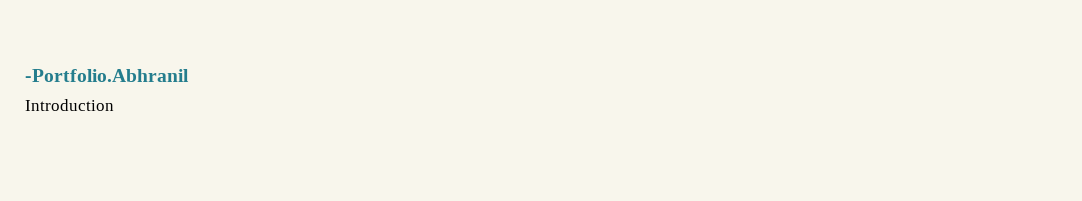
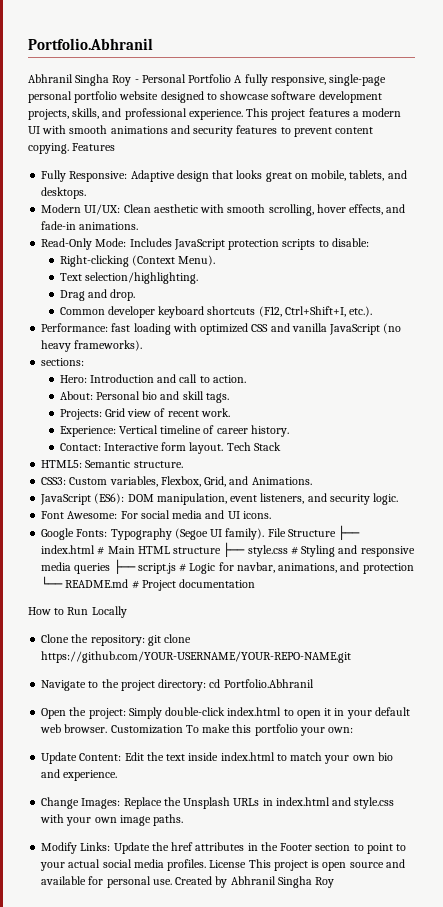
[25,69,189,82] [25,99,114,111] -Portfolio.Abhranil // Introduction -> [28,38,153,50] [28,74,387,86] [28,91,382,103] [28,108,402,120] [28,125,374,137] [28,143,116,154] [41,170,407,182] [41,187,87,199] [41,204,406,216] [41,221,139,230] [41,238,369,250] [59,255,216,267] [59,272,198,284] [59,289,136,301] [59,306,373,318] [41,323,402,335] [41,340,143,352] [41,358,85,366] [59,374,246,383] [59,391,229,403] [59,408,230,420] [59,425,289,437] [59,442,281,454] [41,460,183,468] [41,476,312,487] [40,493,399,505] [41,510,271,519] [41,525,361,540] [41,542,415,557] [41,559,414,574] [41,576,256,591] [28,606,127,618] [41,634,192,646] [41,651,352,663] [41,679,314,691] [41,707,410,719] [40,724,354,736] [41,752,393,764] [41,769,118,781] [41,797,395,809] [40,814,184,826] [41,842,407,854] [40,859,405,871] [41,876,335,888] Portfolio.Abhranil // Abhranil Singha Roy - Personal Portfolio A fully responsive, single-page personal portfolio website designed to showcase software development projects, skills, and professional experience. This project features a modern UI with smooth animations and security features to prevent content copying. Features // Fully Responsive: Adaptive design that looks great on mobile, tablets, and desktops. // Modern UI/UX: Clean aesthetic with smooth scrolling, hover effects, and fade-in animations. // Read-Only Mode: Includes JavaScript protection scripts to disable: // Right-clicking (Context Menu). // Text selection/highlighting. // Drag and drop. // Common developer keyboard shortcuts (F12, Ctrl+Shift+I, etc.). // Performance: fast loading with optimized CSS and vanilla JavaScript (no heavy frameworks). // sections: // Hero: Introduction and call to action. // About: Personal bio and skill tags. // Projects: Grid view of recent work. // Experience: Vertical timeline of career history. // Contact: Interactive form layout. Tech Stack // HTML5: Semantic structure. // CSS3: Custom variables, Flexbox, Grid, and Animations. // JavaScript (ES6): DOM manipulation, event listeners, and security logic. // Font Awesome: For social media and UI icons. // Google Fonts: Typography (Segoe UI family). File Structure ├── index.html # Main HTML structure ├── style.css # Styling and responsive media queries ├── script.js # Logic for navbar, animations, and protection └── README.md # Project documentation // How to Run Locally // Clone the repository: git clone https://github.com/YOUR-USERNAME/YOUR-REPO-NAME.git // Navigate to the project directory: cd Portfolio.Abhranil // Open the project: Simply double-click index.html to open it in your default web browser. Customization To make this portfolio your own: // Update Content: Edit the text inside index.html to match your own bio and experience. // Change Images: Replace the Unsplash URLs in index.html and style.css with your own image paths. // Modify Links: Update the href attributes in the Footer section to point to your actual social media profiles. License This project is open source and available for personal use. Created by Abhranil Singha Roy

